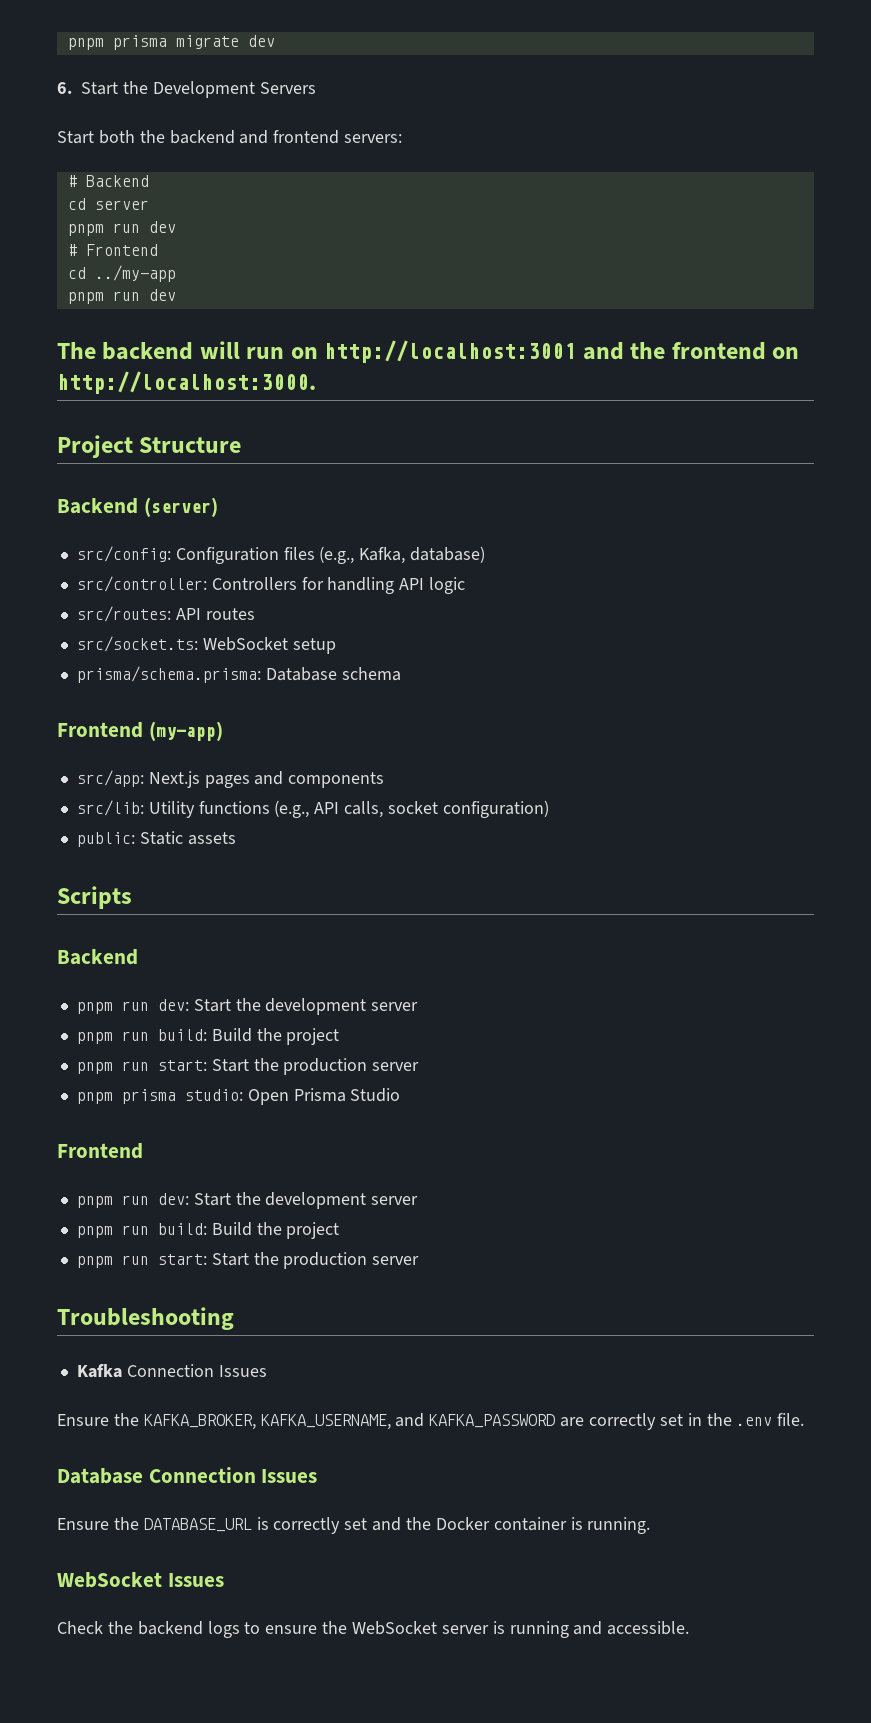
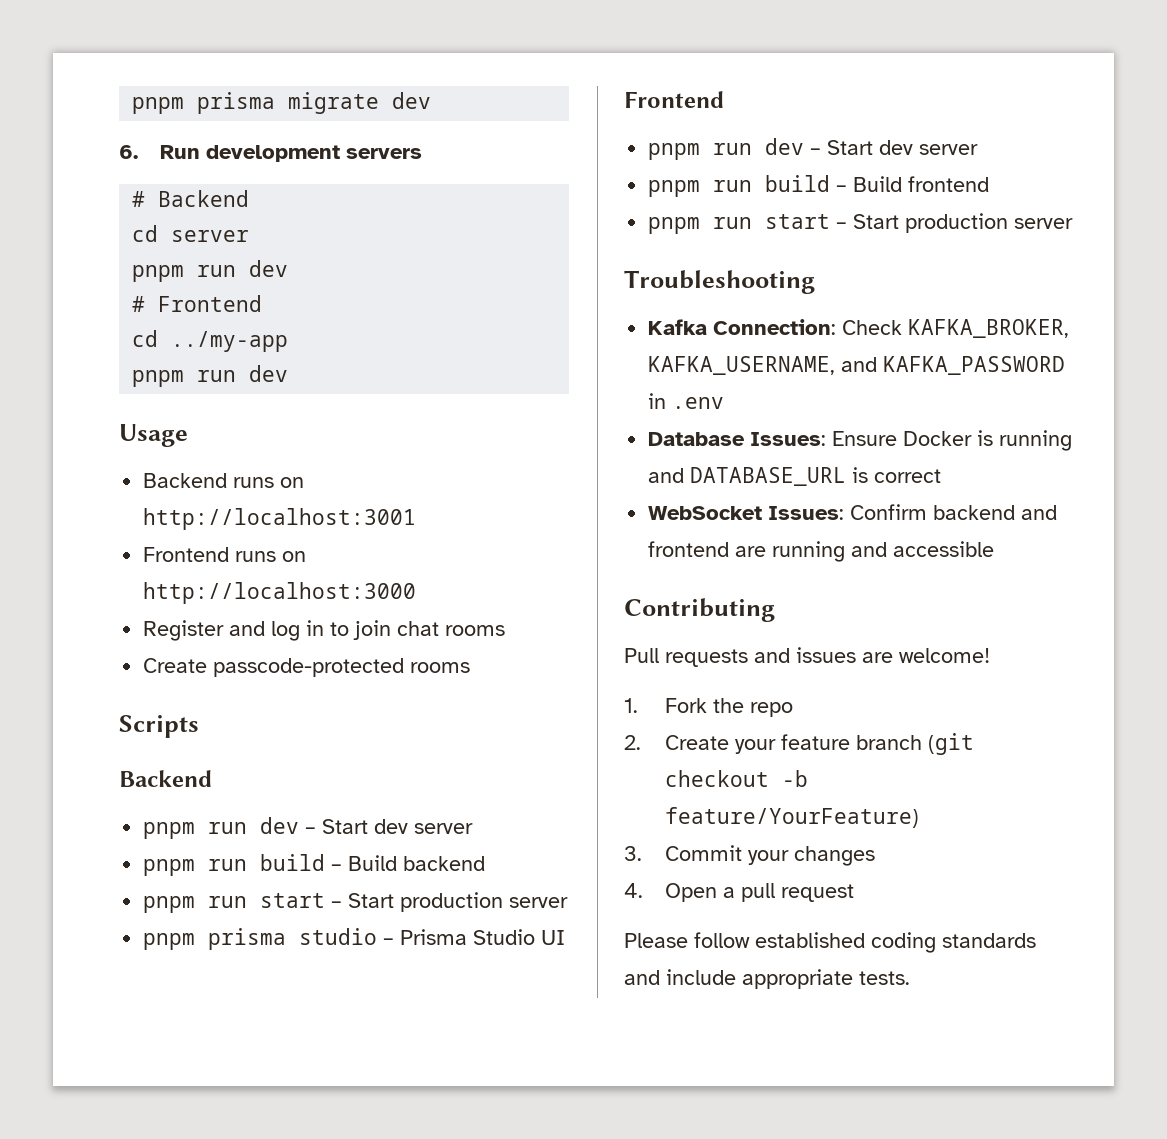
[81,81,316,98] [57,130,403,144] Start the Development Servers // Start both the backend and frontend servers: -> [160,145,423,162] Run development servers
[57,340,800,363] [57,371,316,394] [57,435,242,458] [57,497,218,517] [76,546,486,564] [76,576,466,594] [76,606,255,622] [76,636,336,654] [76,666,401,683] [57,721,223,741] [76,770,385,788] [76,800,549,818] [76,831,236,847] The backend will run on http://localhost:3001 and the frontend on http://localhost:3000. // Project Structure // Backend (server) // src/config: Configuration files (e.g., Kafka, database) // src/controller: Controllers for handling API logic // src/routes: API routes // src/socket.ts: WebSocket setup // prisma/schema.prisma: Database schema // Frontend (my-app) // src/app: Next.js pages and components // src/lib: Utility functions (e.g., API calls, socket configuration) // public: Static assets -> [119,424,188,447] [143,473,305,488] [143,508,417,530] [143,547,307,562] [143,582,417,604] [143,620,506,641] [143,658,471,677] Usage // Backend runs on http://localhost:3001 // Frontend runs on http://localhost:3000 // Register and log in to join chat rooms // Create passcode-protected rooms
[157,998,419,1015] [76,1028,340,1045] [76,1058,279,1074] dev: Start the development server // pnpm run build: Build the project // pnpm run start: Start the -> [260,817,474,834] [143,854,486,876] [143,893,395,913] dev – Start dev server // pnpm run build – Build backend // pnpm run start – Start
[184,1089,289,1105] studio: Open -> [299,928,395,945] studio –
(401, 1095) none -> [541,930,566,945] UI
[157,1192,419,1209] [76,1222,340,1239] [76,1252,279,1268] dev: Start the development server // pnpm run build: Build the project // pnpm run start: Start the -> [765,138,979,155] [648,175,990,197] [648,214,900,234] dev – Start dev server // pnpm run build – Build frontend // pnpm run start – Start
[126,1364,267,1377] [57,1413,732,1430] Connection Issues // Ensure the KAFKA_BROKER, KAFKA_USERNAME, and KAFKA_PASSWORD are correctly set in the -> [713,319,1070,338] [648,356,1066,375] [648,393,667,409] Connection: Check KAFKA_BROKER, KAFKA_USERNAME, and KAFKA_PASSWORD in
[777,1413,805,1426] [57,1467,318,1484] [57,1517,651,1534] [57,1572,224,1588] [57,1621,690,1638] file. // Database Connection Issues // Ensure the DATABASE_URL is correctly set and the Docker container is running. // WebSocket Issues // Check the backend logs to ensure the WebSocket server is running and accessible. -> [648,430,1073,451] [648,467,942,486] [648,504,1058,520] [648,541,995,562] [624,598,775,622] [624,647,990,667] [624,698,794,717] [624,733,975,755] [665,770,809,787] [665,807,920,828] [624,845,876,866] [624,883,855,902] [624,932,1036,953] [624,969,910,989] // Database Issues: Ensure Docker is running and DATABASE_URL is correct // WebSocket Issues: Confirm backend and frontend are running and accessible // Contributing // Pull requests and issues are welcome! // 1. Fork the repo // 2. Create your feature branch (git checkout -b feature/YourFeature) // 3. Commit your changes // 4. Open a pull request // Please follow established coding standards and include appropriate tests.

